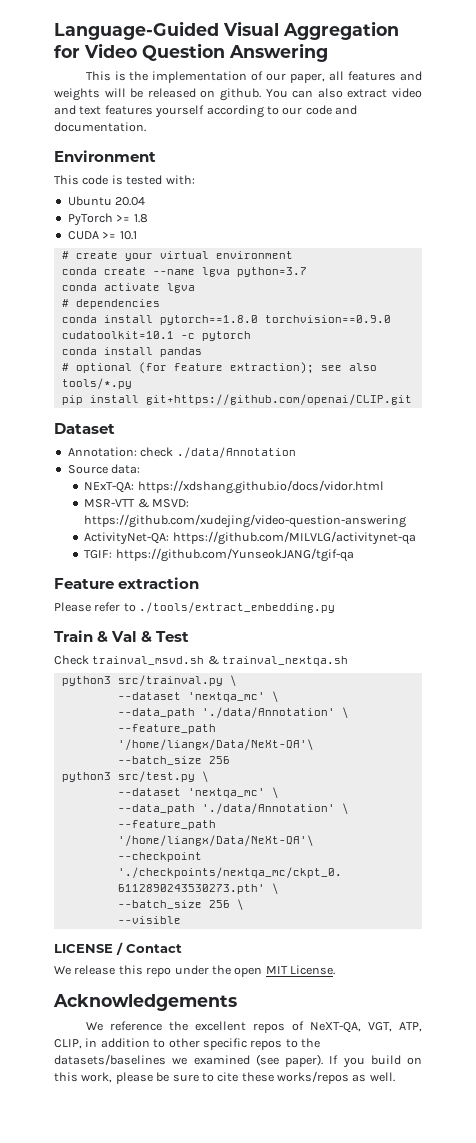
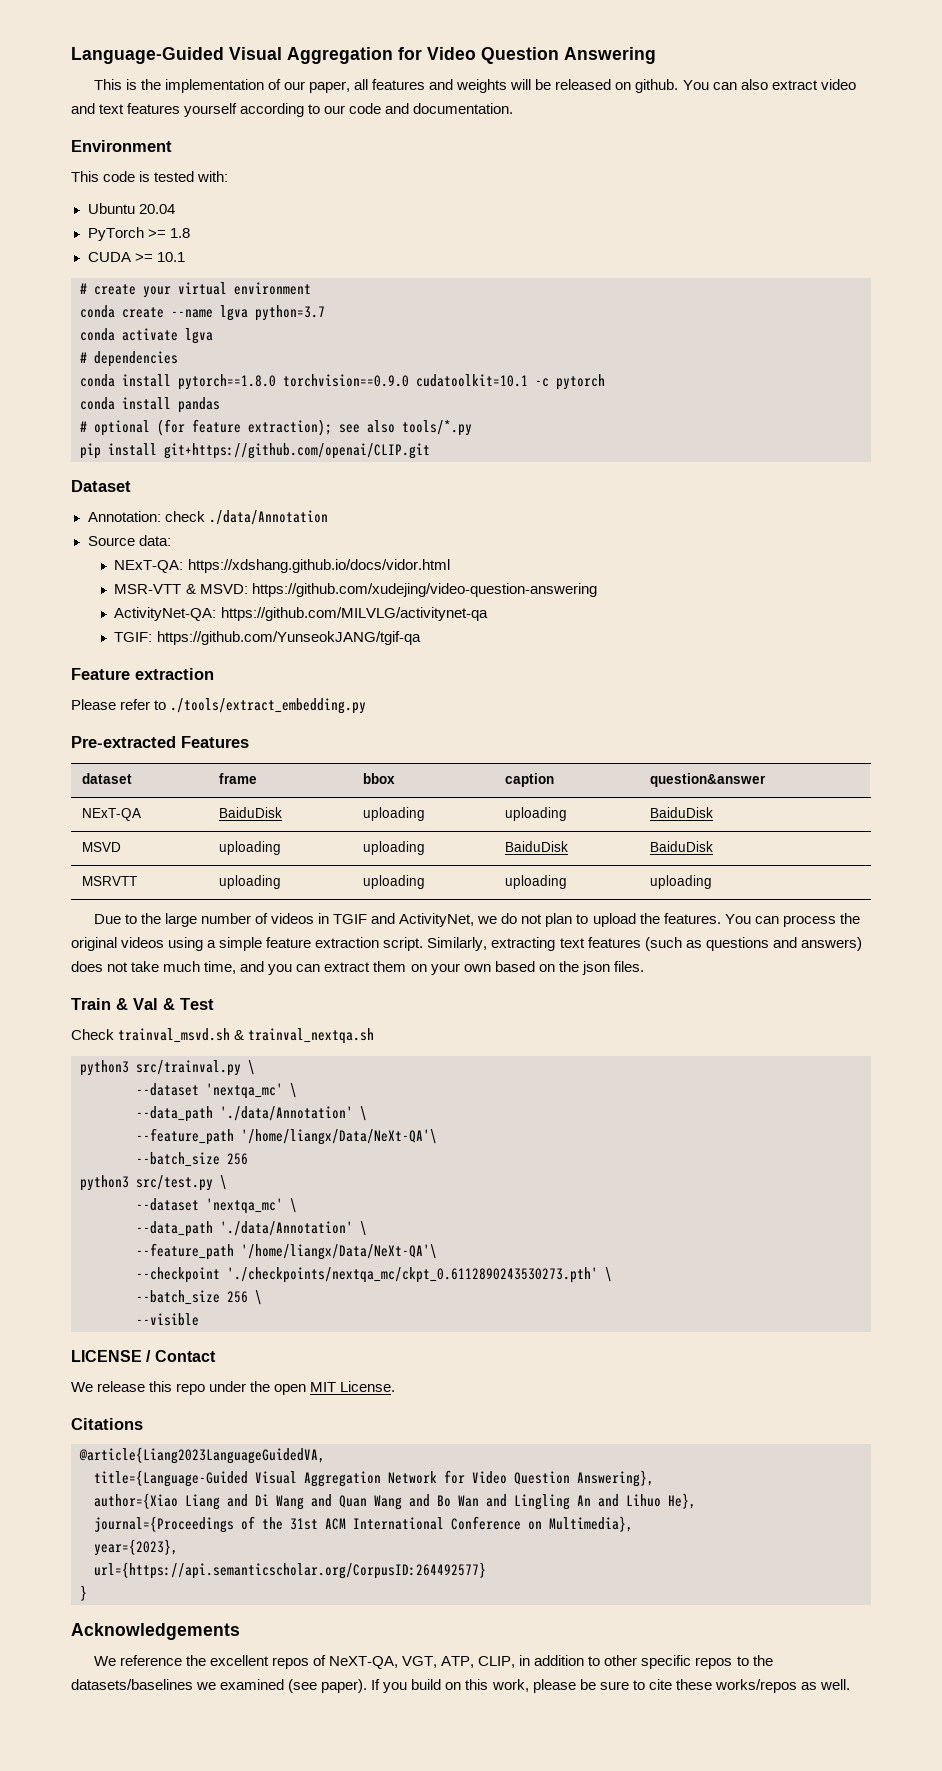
(336, 607) none -> [71,736,249,748] [82,773,133,784] [219,773,258,784] [363,773,396,784] [505,773,555,787] [650,773,767,787] [82,808,142,821] [219,807,283,818] [363,807,426,821] [505,807,568,821] [650,807,714,818] [82,842,122,852] [219,841,282,855] [363,841,426,855] [505,841,569,852] [650,841,714,852] [82,876,138,886] [219,875,282,889] [363,875,426,889] [505,875,568,889] [650,875,713,889] [93,913,860,927] [71,937,862,951] [71,961,644,975] // Pre-extracted Features // dataset | frame | bbox | caption | question&answer // NExT-QA | BaiduDisk | uploading | uploading | BaiduDisk // MSVD | uploading | uploading | BaiduDisk | BaiduDisk // MSRVTT | uploading | uploading | uploading | uploading // Due to the large number of videos in TGIF and ActivityNet, we do not plan to upload the features. You can process the original videos using a simple feature extraction script. Similarly, extracting text features (such as questions and answers) does not take much time, and you can extract them on your own based on the json files.
(335, 970) none -> [71,1418,143,1430] [79,1447,325,1464] [94,1470,654,1487] [94,1493,696,1510] [94,1516,633,1533] [94,1539,178,1556] [94,1562,486,1579] [80,1585,87,1601] // Citations // @article{Liang2023LanguageGuidedVA, // title={Language-Guided Visual Aggregation Network for Video Question Answering}, // author={Xiao Liang and Di Wang and Quan Wang and Bo Wan and Lingling An and Lihuo He}, // journal={Proceedings of the 31st ACM International Conference on Multimedia}, // year={2023}, // url={https://api.semanticscholar.org/CorpusID:264492577} // }

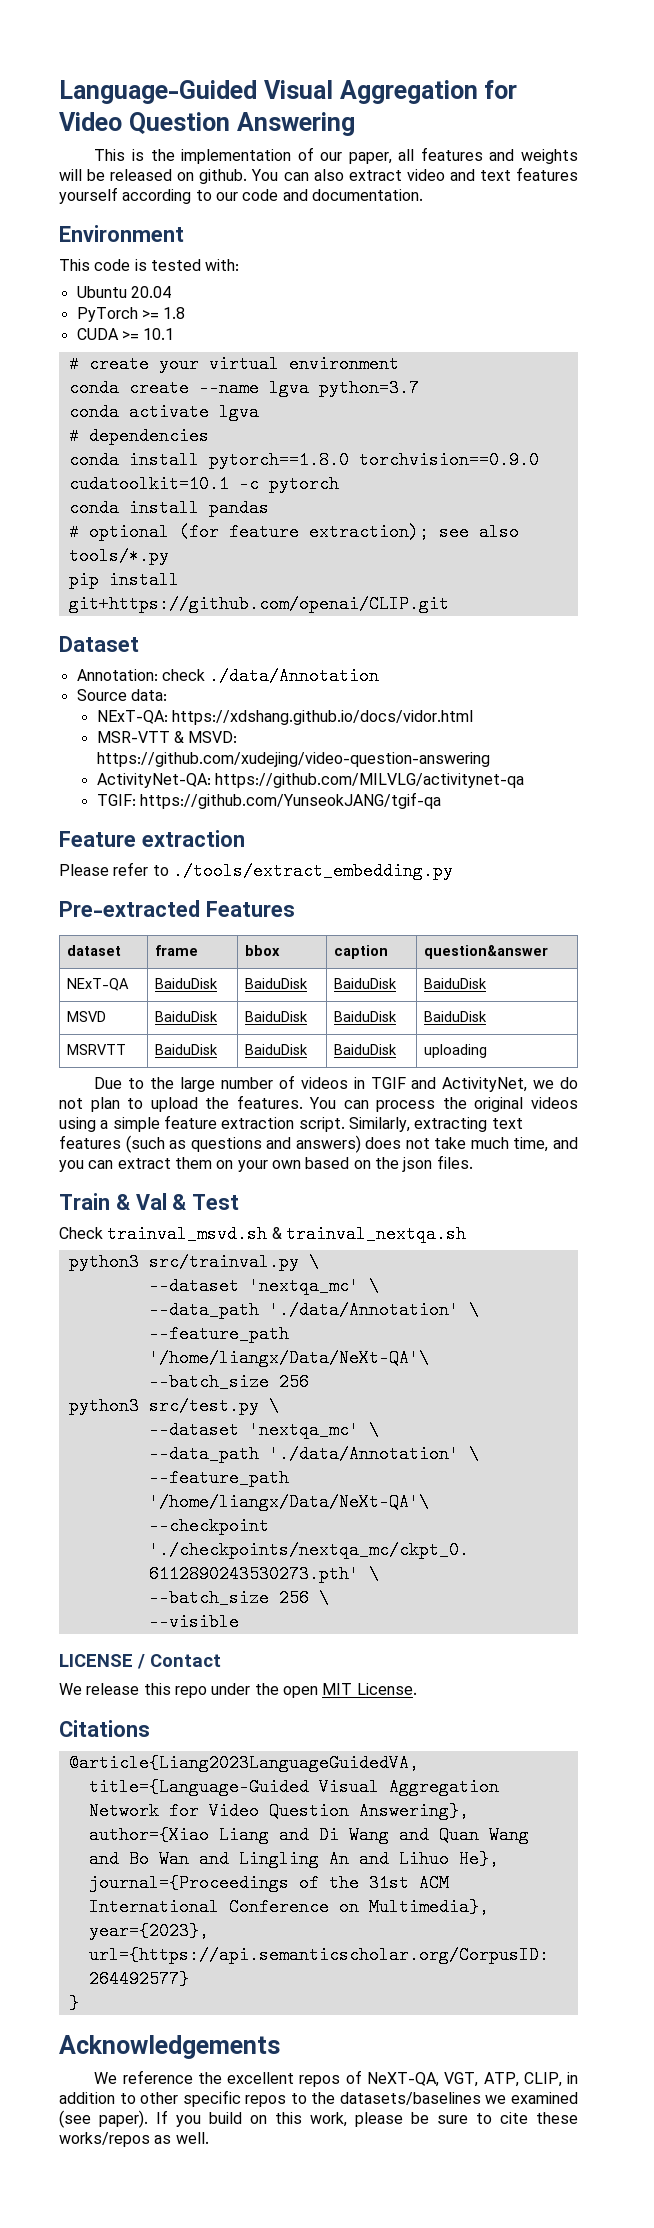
[363,807,426,821] [505,807,568,821] uploading | uploading -> [244,978,308,989] [333,978,397,989] BaiduDisk | BaiduDisk
[219,841,282,855] [363,841,426,855] uploading | uploading -> [154,1011,218,1022] [244,1011,308,1022] BaiduDisk | BaiduDisk
[219,875,282,889] [363,875,426,889] [505,875,568,889] uploading | uploading | uploading -> [154,1044,218,1055] [244,1044,308,1055] [333,1044,397,1055] BaiduDisk | BaiduDisk | BaiduDisk

